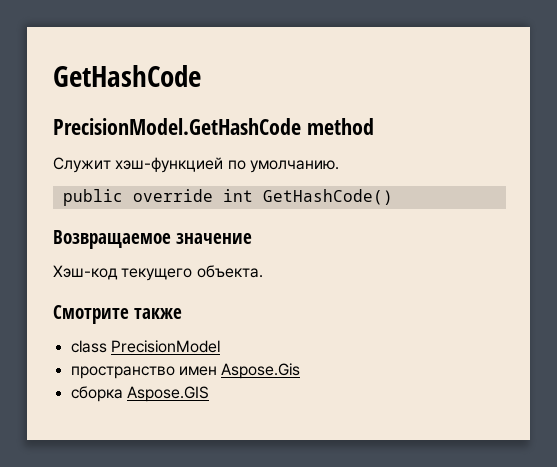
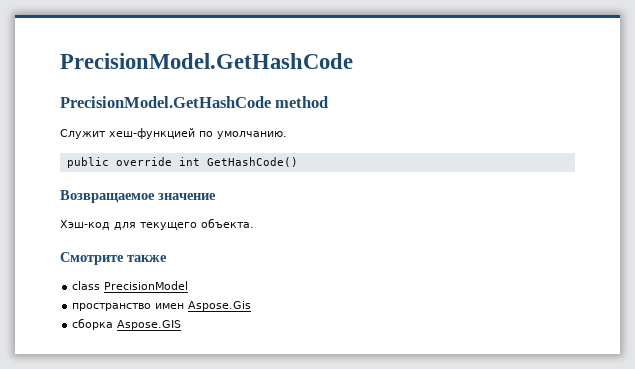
[53,65,201,87] GetHashCode -> [60,53,353,69] PrecisionModel.GetHashCode
[115,157,224,173] хэш-функцией -> [109,128,195,139] хеш-функцией
(118, 272) none -> [114,222,136,230] для

